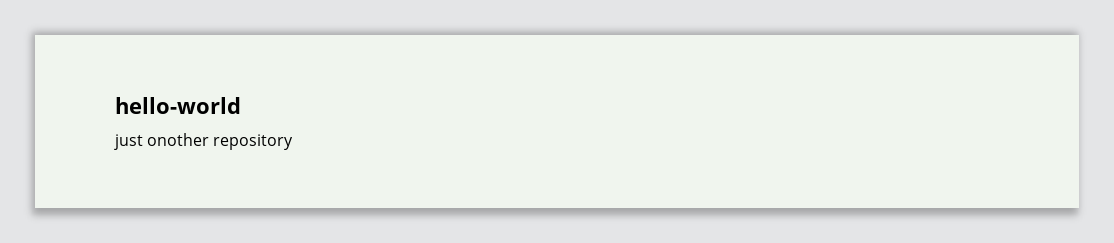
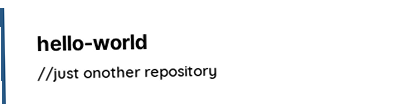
[114,134,143,150] just -> [37,66,80,83] //just

